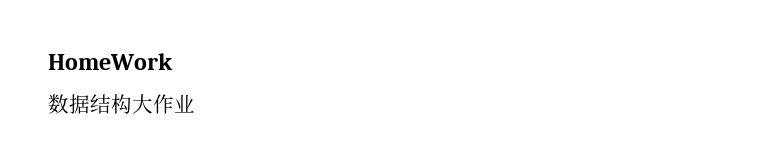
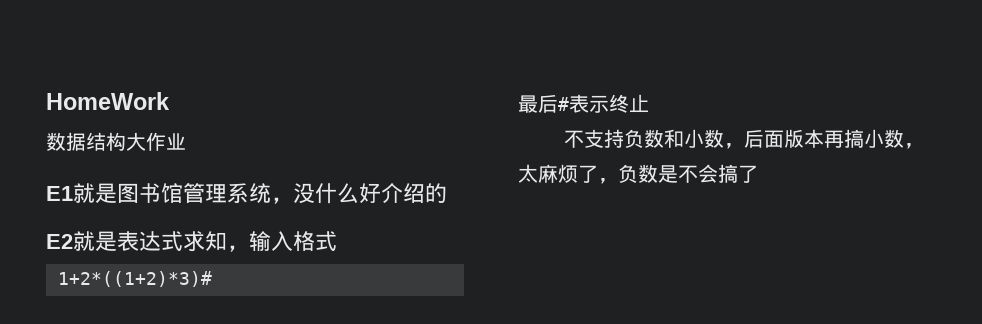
(195, 103) none -> [46,183,447,204] [46,231,337,252] [58,271,212,287] [518,94,649,113] [563,129,924,149] [518,164,758,184] // E1就是图书馆管理系统，没什么好介绍的 // E2就是表达式求知，输入格式 // 1+2*((1+2)*3)# // 最后#表示终止 // 不支持负数和小数，后面版本再搞小数，太麻烦了，负数是不会搞了

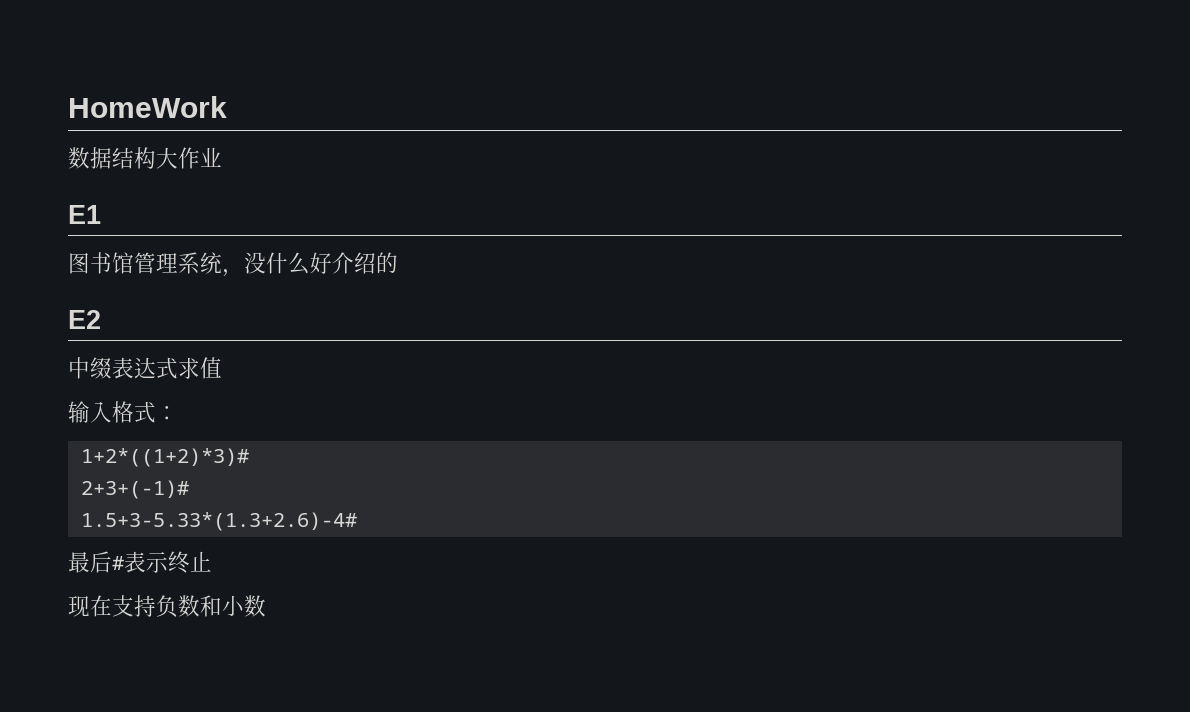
[73,183,117,203] 就是 -> (101, 214) //
[73,231,117,251] 就是 -> [68,357,112,379] // 中缀
[205,231,249,252] 知， -> [200,357,222,379] 值 //
(337, 241) none -> [156,406,178,420] ：
(212, 279) none -> [80,480,189,499] [80,512,357,531] // 2+3+(-1)# // 1.5+3-5.33*(1.3+2.6)-4#
[563,130,584,148] 不 -> [68,595,112,617] 现在
[723,129,924,149] [518,164,758,184] ，后面版本再搞小数，太麻烦了，负数是不会搞了 -> (266, 606) none

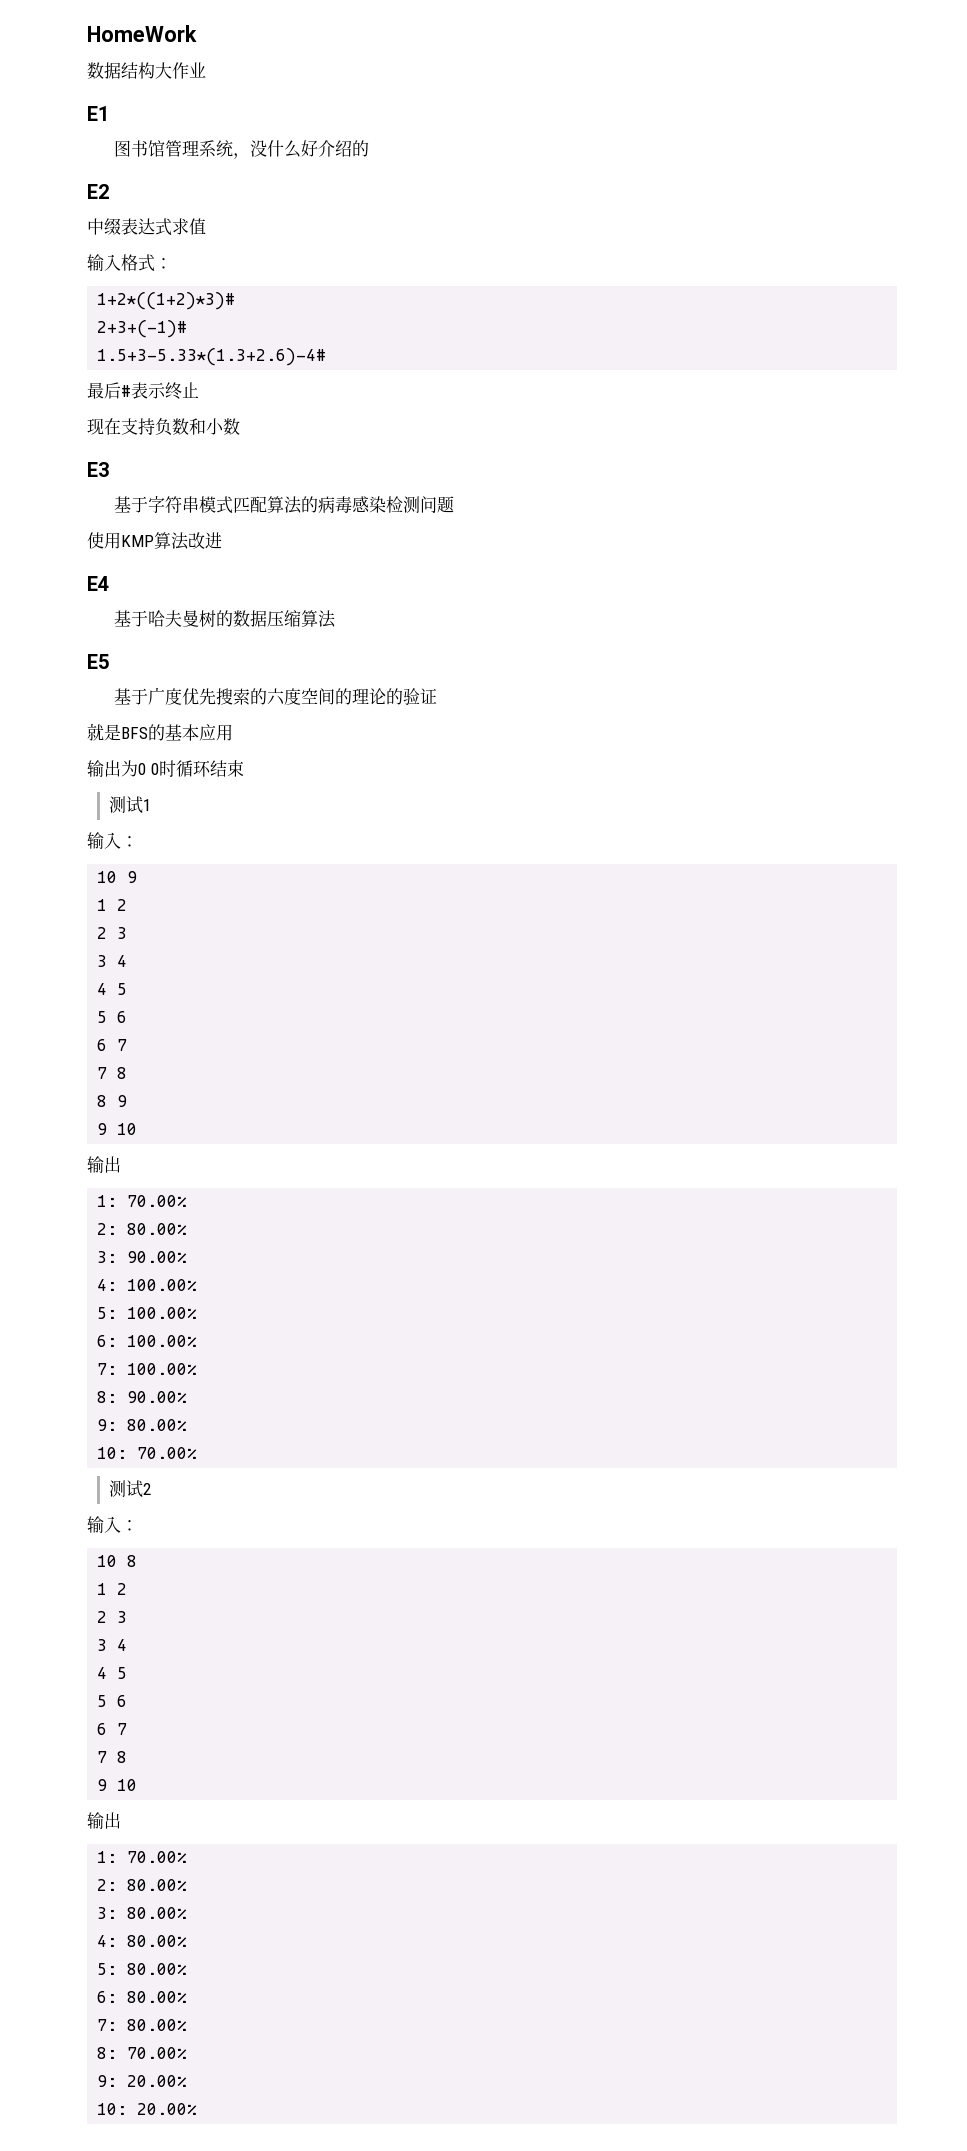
(266, 606) none -> [87,462,109,477] [114,496,455,514] [87,532,222,550] [87,576,109,591] [114,610,337,628] [87,654,109,669] [114,687,438,705] [87,723,233,741] [87,760,244,777] [109,796,152,814] [87,832,138,849] [97,871,138,883] [97,899,128,911] [97,927,128,939] [97,955,128,967] [97,983,128,995] [97,1011,128,1023] [97,1039,128,1051] [97,1067,128,1079] [97,1095,128,1107] [97,1123,138,1135] [87,1156,121,1173] [97,1195,188,1207] [97,1223,188,1235] [97,1251,188,1263] [97,1279,198,1291] [97,1307,198,1319] [97,1335,198,1347] [97,1363,198,1375] [97,1391,188,1403] [97,1419,188,1431] [97,1447,198,1459] [109,1480,152,1498] [87,1516,138,1533] [97,1555,138,1567] [97,1583,128,1595] [97,1611,128,1623] [97,1639,128,1651] [97,1667,128,1679] [97,1695,128,1707] [97,1723,128,1735] [97,1751,128,1763] [97,1779,138,1791] [87,1812,121,1829] [97,1851,188,1863] [97,1879,188,1891] [97,1907,188,1919] [97,1935,188,1947] [97,1963,188,1975] [97,1991,188,2003] [97,2019,188,2031] [97,2047,188,2059] [97,2075,188,2087] [97,2103,198,2115] // E3 // 基于字符串模式匹配算法的病毒感染检测问题 // 使用KMP算法改进 // E4 // 基于哈夫曼树的数据压缩算法 // E5 // 基于广度优先搜索的六度空间的理论的验证 // 就是BFS的基本应用 // 输出为0 0时循环结束 // 测试1 // 输入： // 10 9 // 1 2 // 2 3 // 3 4 // 4 5 // 5 6 // 6 7 // 7 8 // 8 9 // 9 10 // 输出 // 1: 70.00% // 2: 80.00% // 3: 90.00% // 4: 100.00% // 5: 100.00% // 6: 100.00% // 7: 100.00% // 8: 90.00% // 9: 80.00% // 10: 70.00% // 测试2 // 输入： // 10 8 // 1 2 // 2 3 // 3 4 // 4 5 // 5 6 // 6 7 // 7 8 // 9 10 // 输出 // 1: 70.00% // 2: 80.00% // 3: 80.00% // 4: 80.00% // 5: 80.00% // 6: 80.00% // 7: 80.00% // 8: 70.00% // 9: 20.00% // 10: 20.00%

